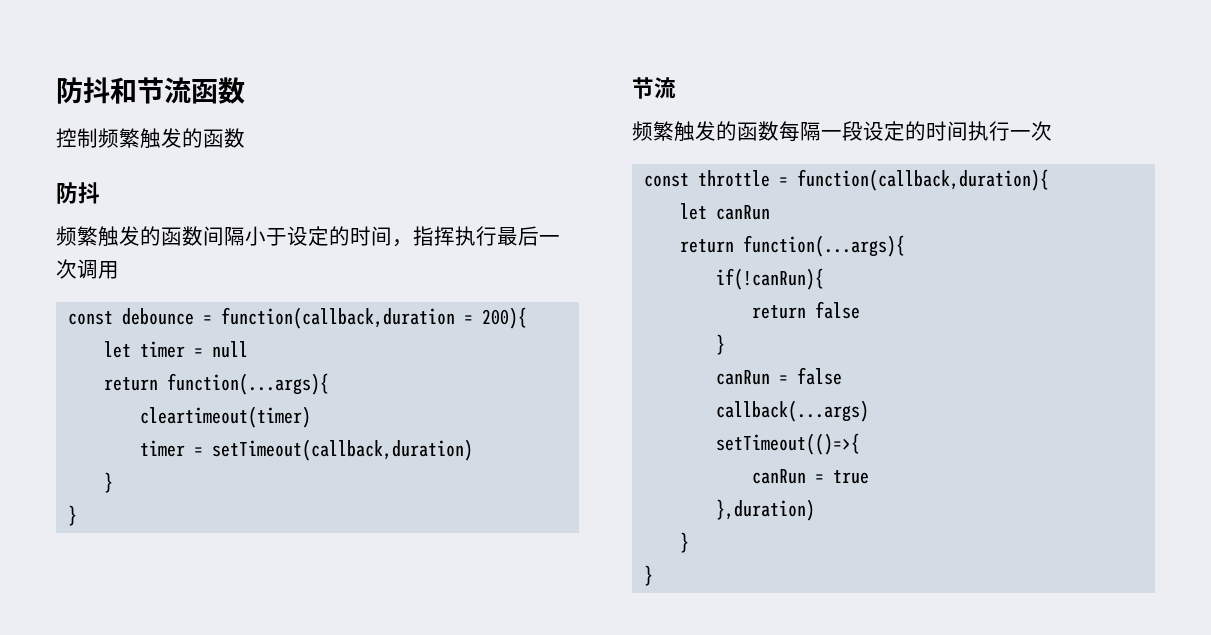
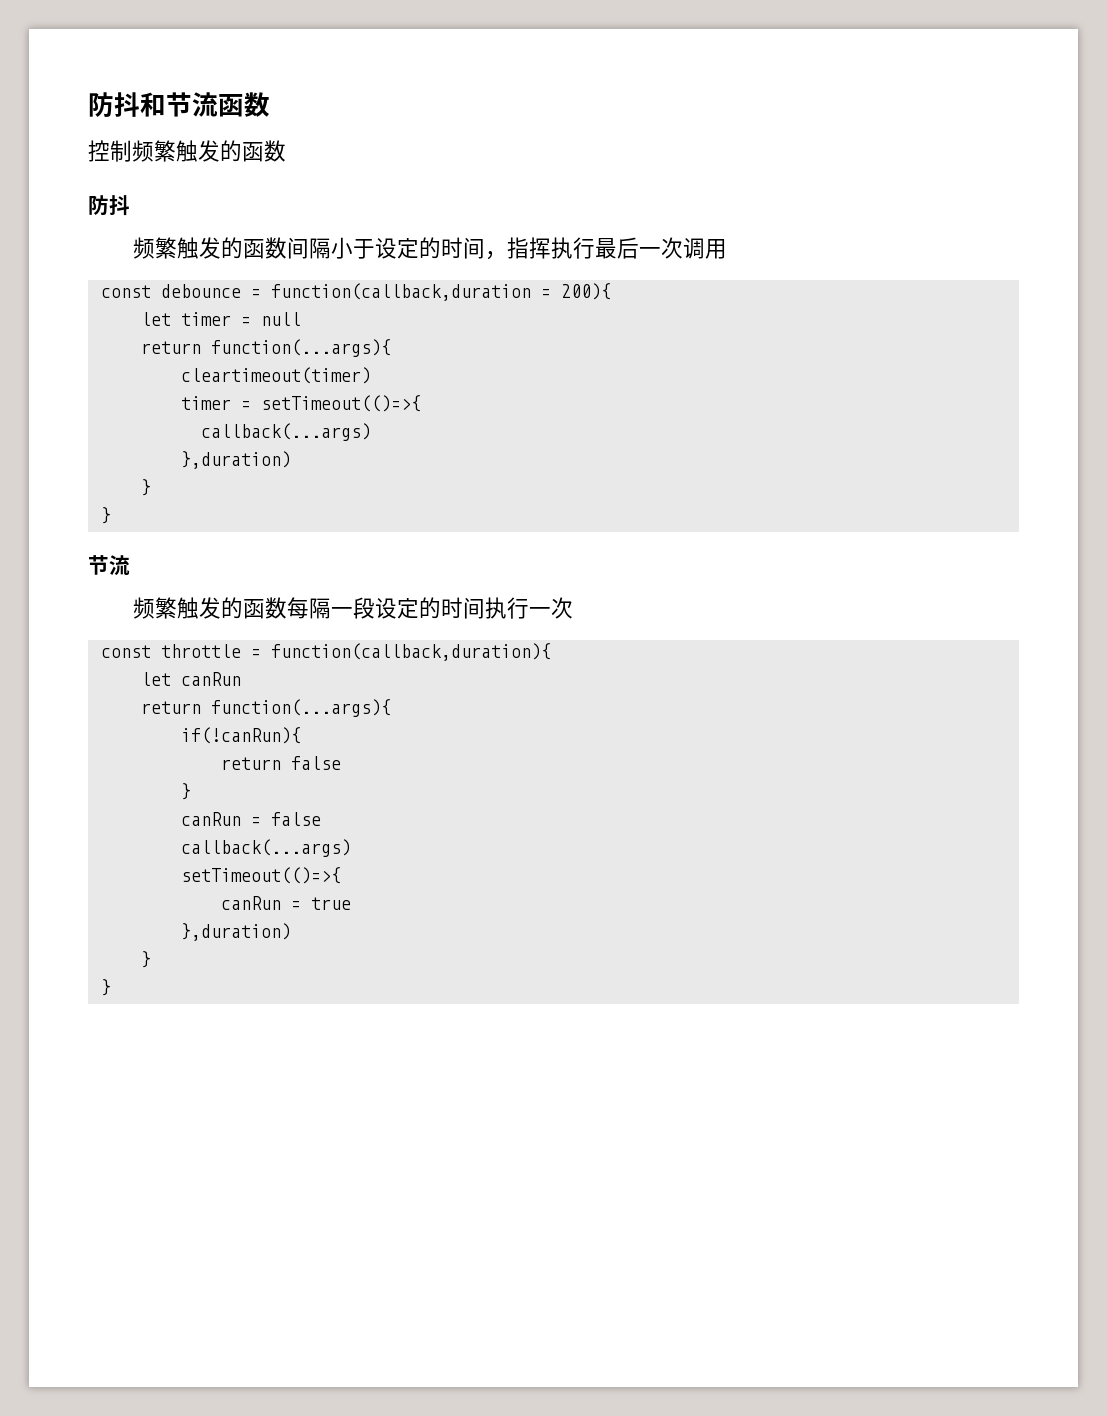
[212,439,474,461] setTimeout(callback,duration) -> [260,395,421,412] [200,423,371,441] [180,451,291,469] setTimeout(()=>{ // callback(...args) // },duration)

